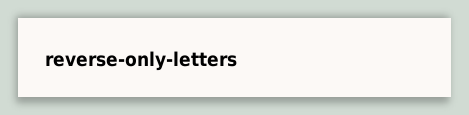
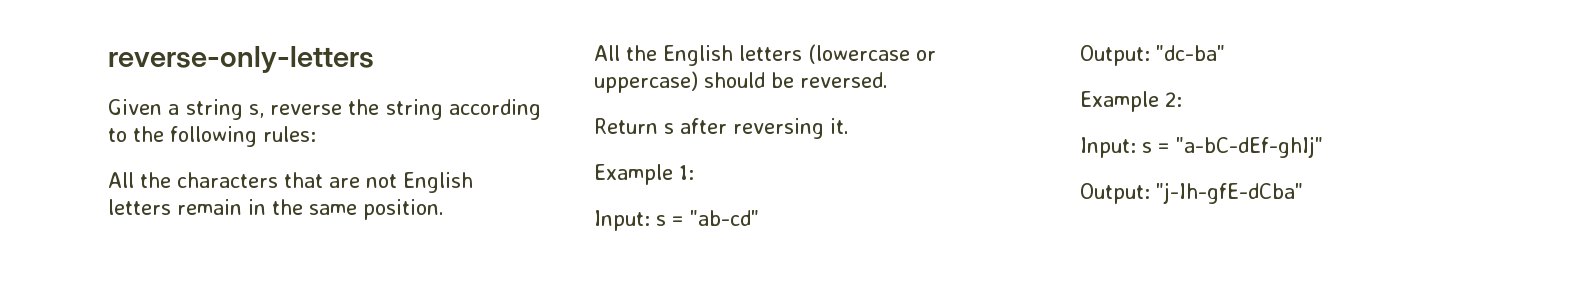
(237, 61) none -> [108,99,541,120] [108,126,316,147] [108,172,473,193] [108,199,444,220] [594,44,936,66] [594,71,888,93] [594,118,849,139] [594,164,694,185] [594,210,759,231] [1080,45,1225,66] [1080,91,1182,112] [1080,136,1323,158] [1080,182,1303,204] // Given a string s, reverse the string according to the following rules: // All the characters that are not English letters remain in the same position. // All the English letters (lowercase or uppercase) should be reversed. // Return s after reversing it. // Example 1: // Input: s = "ab-cd" // Output: "dc-ba" // Example 2: // Input: s = "a-bC-dEf-ghIj" // Output: "j-Ih-gfE-dCba"

